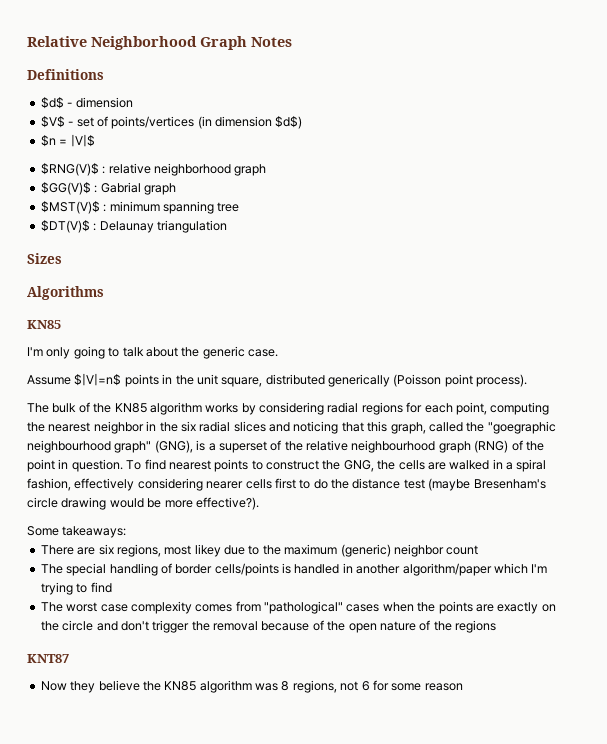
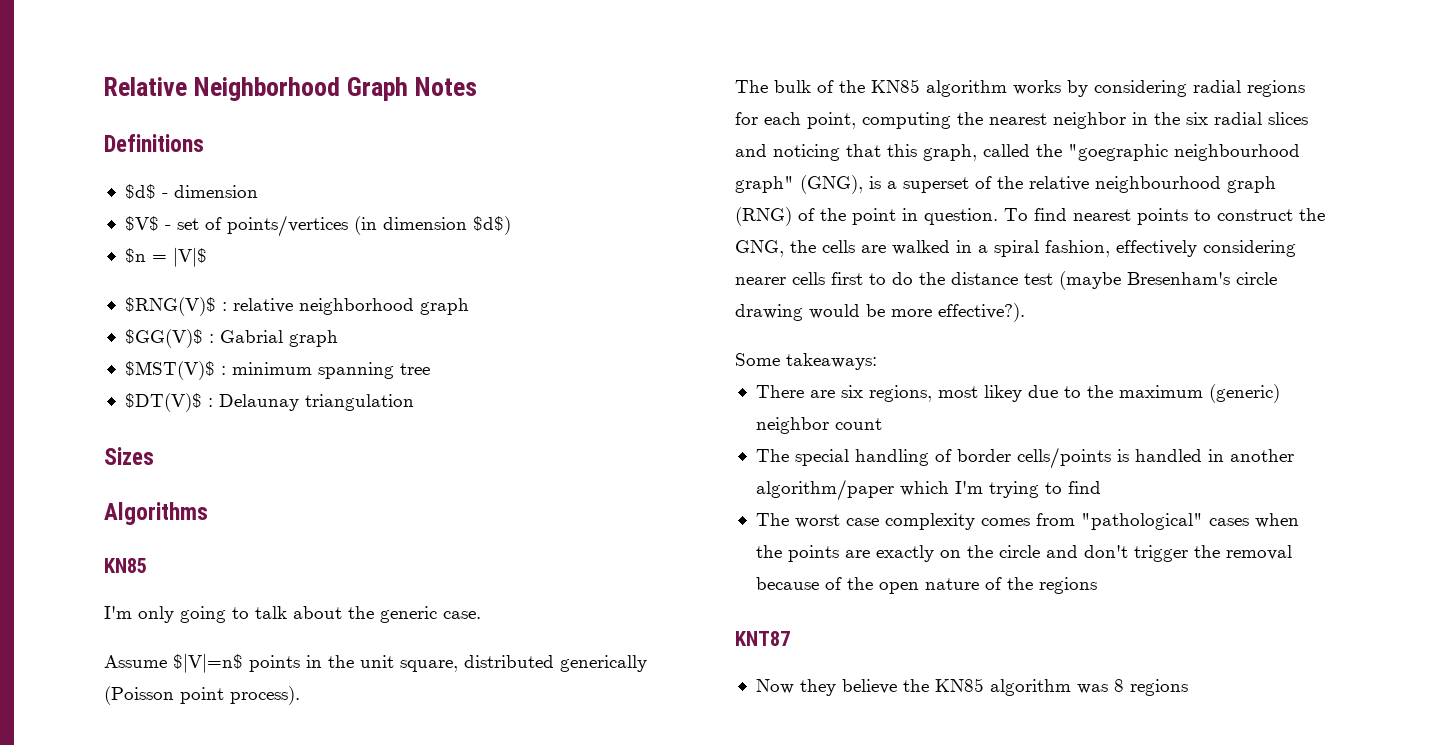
[292,680,463,693] regions, not 6 for some reason -> [1129,679,1188,696] regions

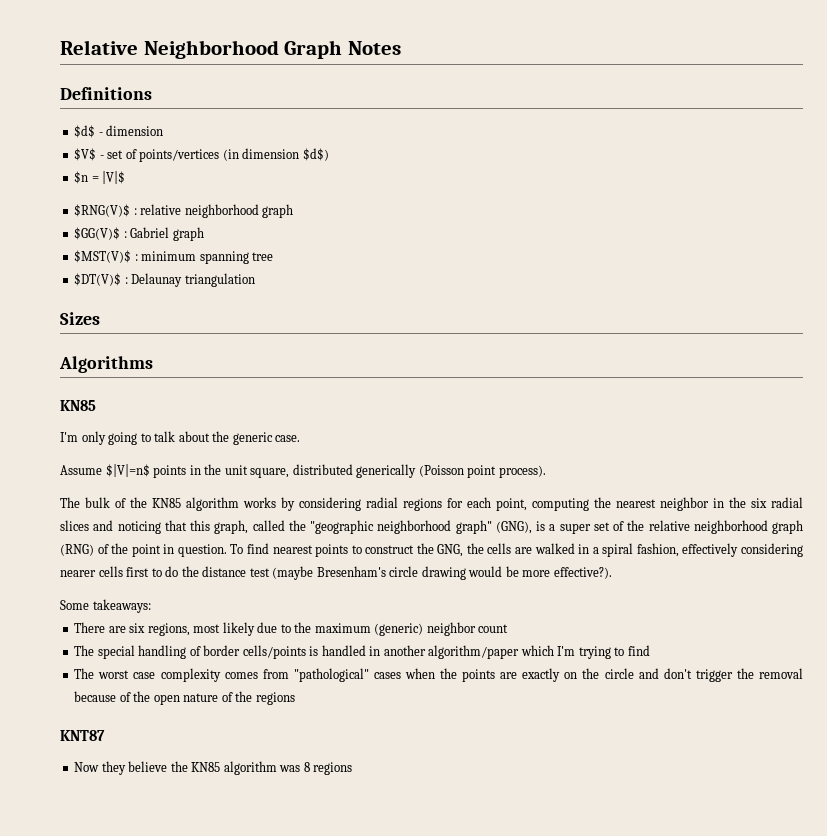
[219,330,283,343] Gabrial -> [130,227,170,238] Gabriel
[1068,144,1300,161] "goegraphic neighbourhood -> [310,520,452,534] "geographic neighborhood
[903,177,969,193] superset -> [559,522,610,534] super set
[1095,176,1221,193] neighbourhood -> [693,520,768,534] neighborhood
[983,385,1022,402] likey -> [222,622,255,636] likely

